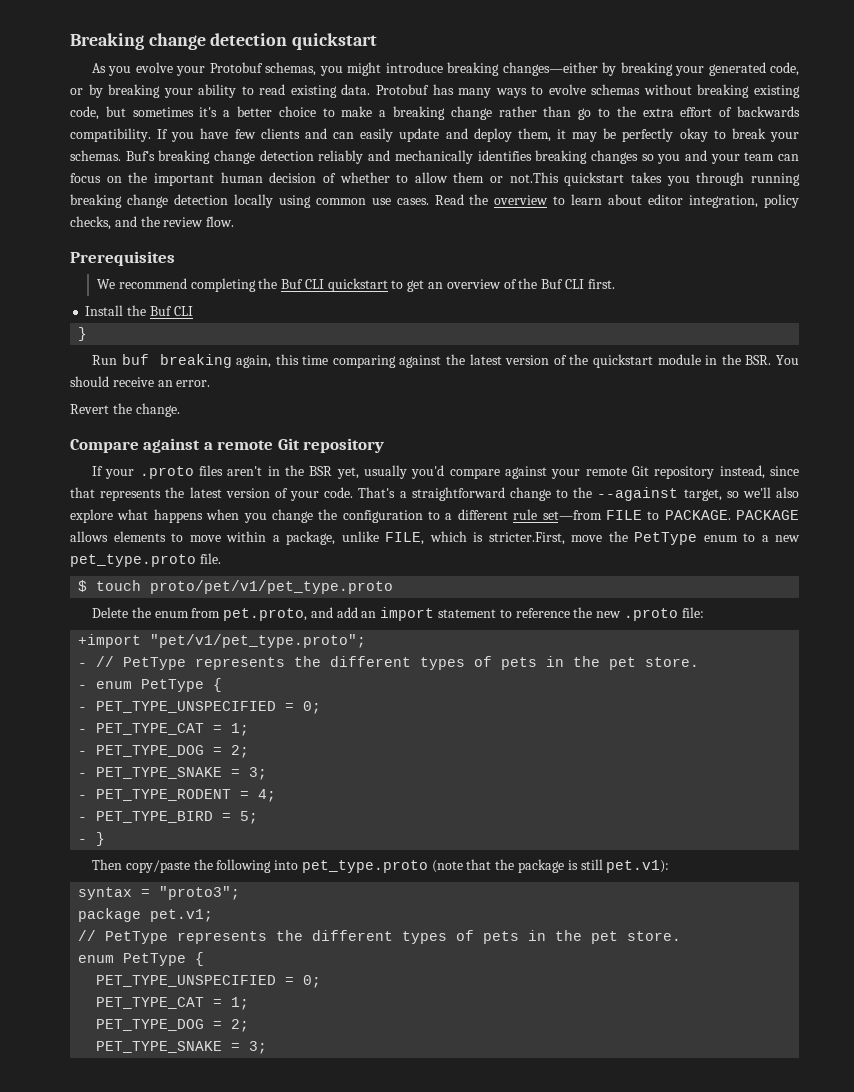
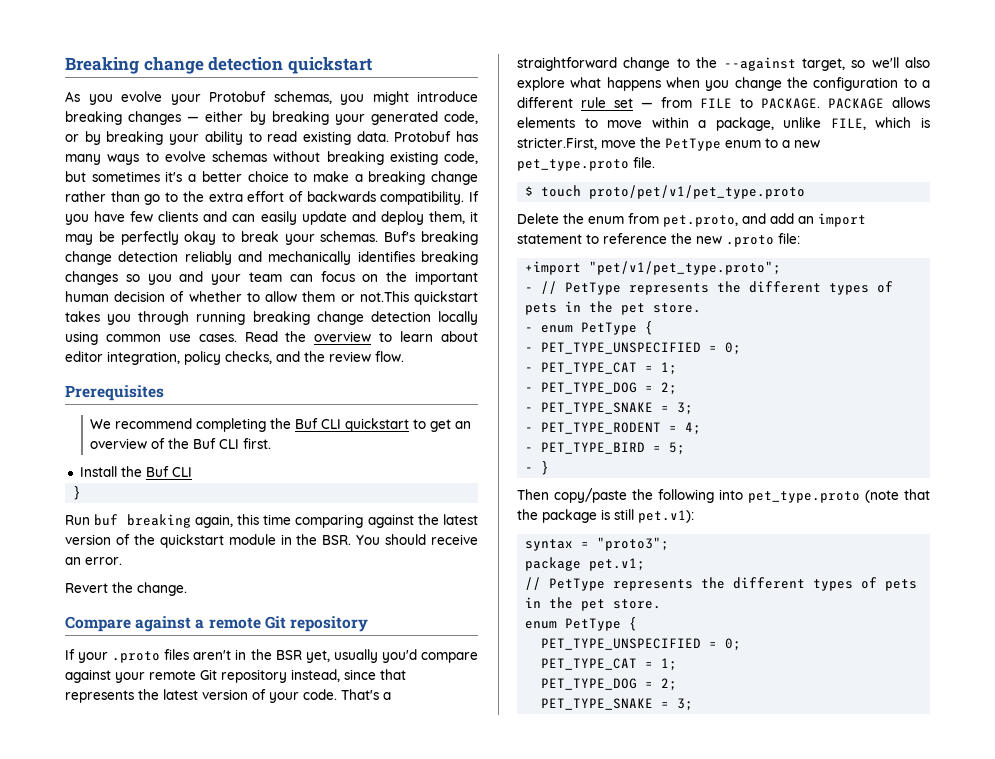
[502,62,598,76] changes—either -> [128,111,244,125] changes — either
[542,510,602,520] set—from -> [614,97,692,108] set — from

